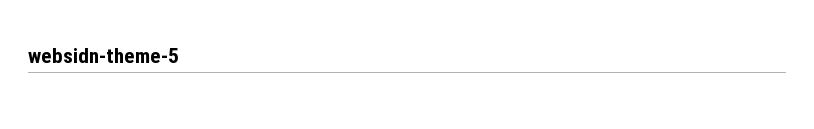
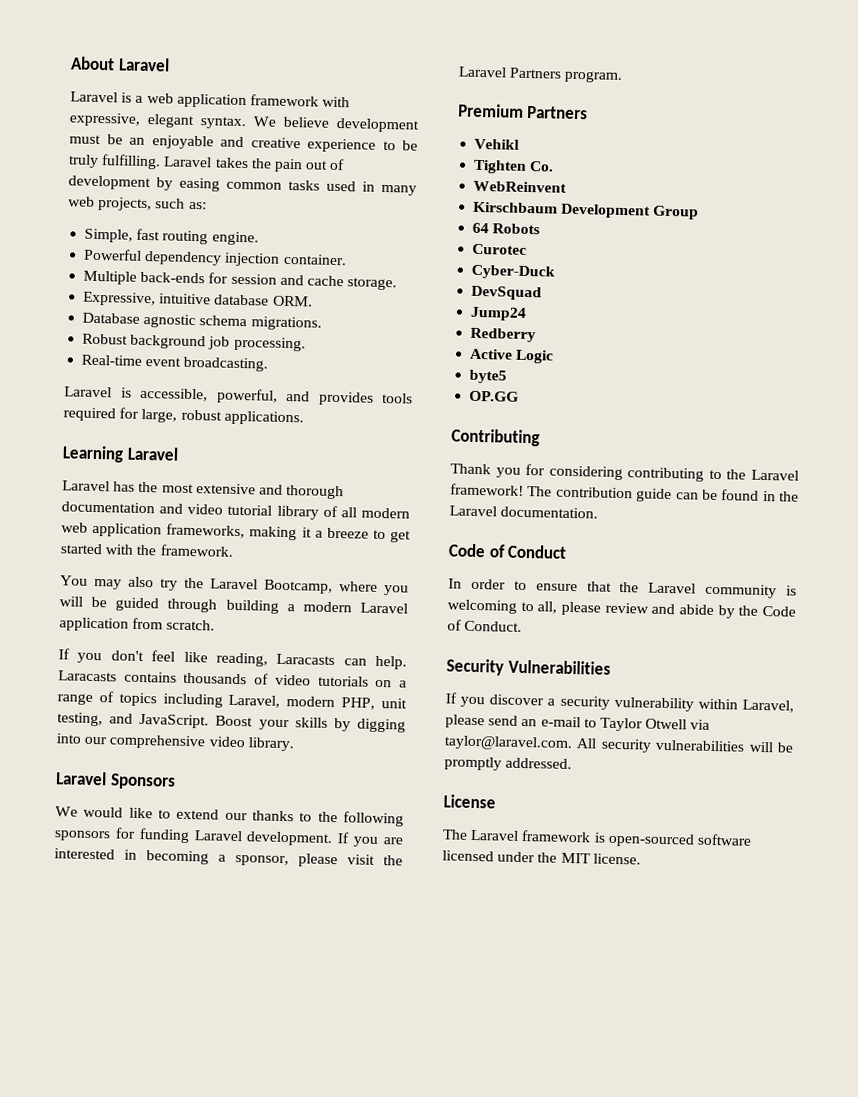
[28,48,179,63] websidn-theme-5 -> [70,56,170,72] [70,91,351,109] [69,112,419,133] [69,134,418,153] [68,154,346,173] [68,175,417,196] [68,196,207,212] [84,228,259,246] [83,248,347,267] [83,270,398,291] [83,291,313,307] [82,312,322,331] [82,333,306,352] [81,354,269,372] [64,386,413,406] [63,407,304,426] [62,445,179,463] [62,480,345,500] [61,501,411,520] [61,522,411,543] [60,543,234,557] [60,575,409,596] [59,596,408,614] [59,617,216,632] [58,648,407,670] [58,670,407,688] [57,691,407,710] [57,712,406,733] [56,733,294,752] [55,771,176,790] [55,806,404,827] [54,827,403,848] [54,848,403,868] [458,66,624,83] [458,103,589,120] [474,138,521,150] [473,159,555,174] [473,180,568,193] [473,201,700,220] [472,222,541,235] [472,243,528,255] [471,264,556,280] [471,285,543,301] [470,306,528,321] [470,327,537,343] [469,348,555,364] [469,369,508,384] [469,390,520,402] [451,428,540,447] [450,463,799,482] [450,483,799,503] [449,505,599,519] [448,543,568,559] [448,578,797,599] [447,599,796,619] [447,619,523,632] [446,658,611,676] [445,692,794,713] [445,714,711,732] [444,735,794,753] [444,756,573,771] [443,794,496,809] [442,829,752,848] [442,850,641,865] About Laravel // Laravel is a web application framework with expressive, elegant syntax. We believe development must be an enjoyable and creative experience to be truly fulfilling. Laravel takes the pain out of development by easing common tasks used in many web projects, such as: // Simple, fast routing engine. // Powerful dependency injection container. // Multiple back-ends for session and cache storage. // Expressive, intuitive database ORM. // Database agnostic schema migrations. // Robust background job processing. // Real-time event broadcasting. // Laravel is accessible, powerful, and provides tools required for large, robust applications. // Learning Laravel // Laravel has the most extensive and thorough documentation and video tutorial library of all modern web application frameworks, making it a breeze to get started with the framework. // You may also try the Laravel Bootcamp, where you will be guided through building a modern Laravel application from scratch. // If you don't feel like reading, Laracasts can help. Laracasts contains thousands of video tutorials on a range of topics including Laravel, modern PHP, unit testing, and JavaScript. Boost your skills by digging into our comprehensive video library. // Laravel Sponsors // We would like to extend our thanks to the following sponsors for funding Laravel development. If you are interested in becoming a sponsor, please visit the Laravel Partners program. // Premium Partners // Vehikl // Tighten Co. // WebReinvent // Kirschbaum Development Group // 64 Robots // Curotec // Cyber-Duck // DevSquad // Jump24 // Redberry // Active Logic // byte5 // OP.GG // Contributing // Thank you for considering contributing to the Laravel framework! The contribution guide can be found in the Laravel documentation. // Code of Conduct // In order to ensure that the Laravel community is welcoming to all, please review and abide by the Code of Conduct. // Security Vulnerabilities // If you discover a security vulnerability within Laravel, please send an e-mail to Taylor Otwell via taylor@laravel.com. All security vulnerabilities will be promptly addressed. // License // The Laravel framework is open-sourced software licensed under the MIT license.

